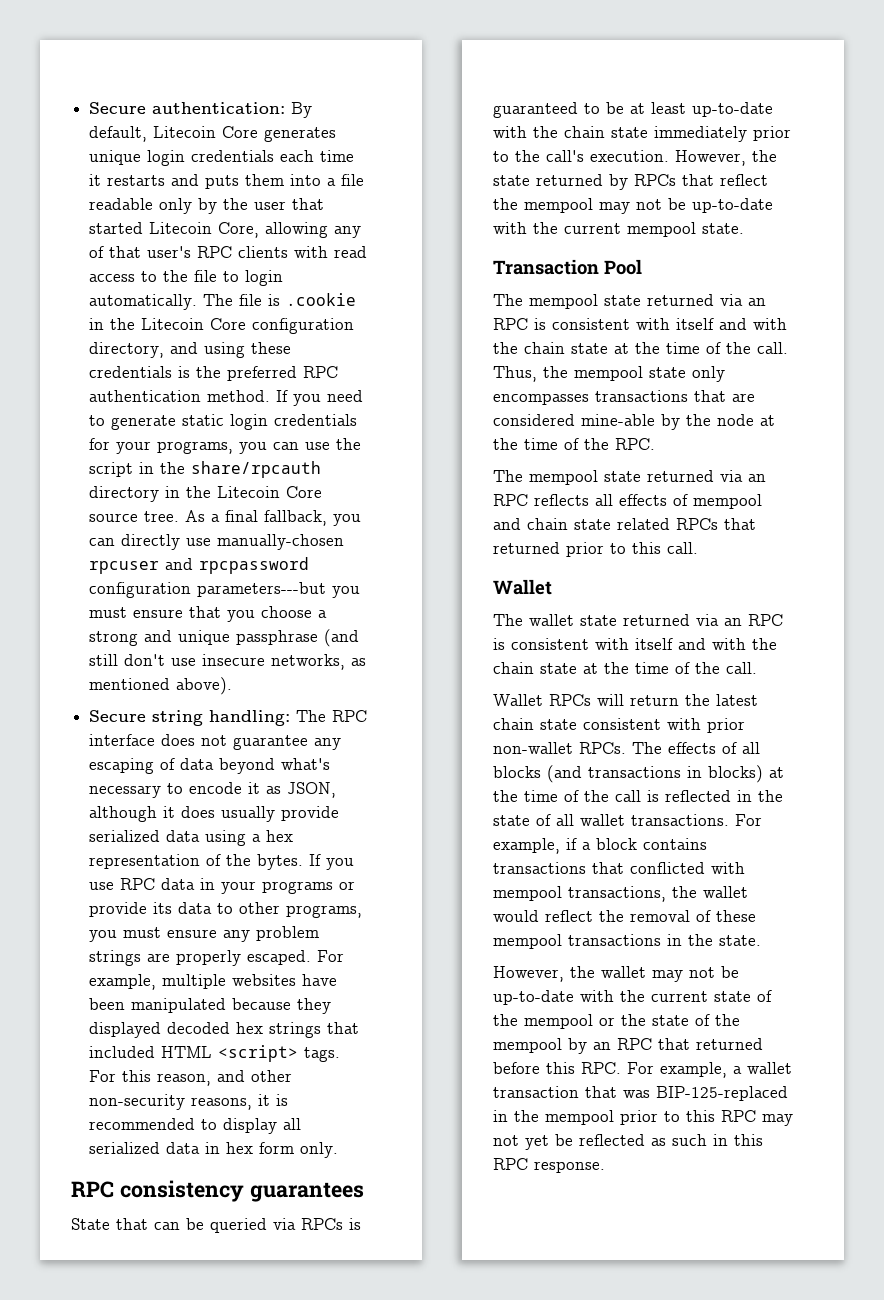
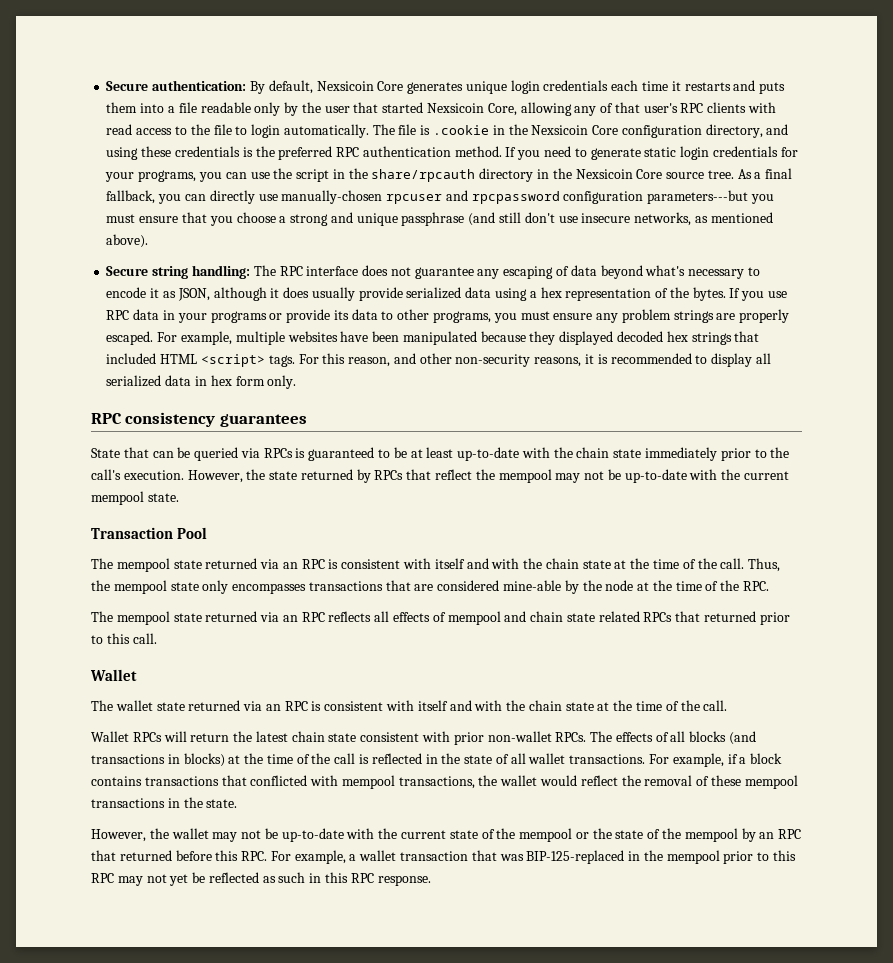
[153,126,217,138] Litecoin -> [316,81,374,91] Nexsicoin
[149,222,213,234] Litecoin -> [426,103,484,113] Nexsicoin
[141,318,205,330] Litecoin -> [531,125,589,135] Nexsicoin
[217,486,281,498] Litecoin -> [575,169,633,179] Nexsicoin

